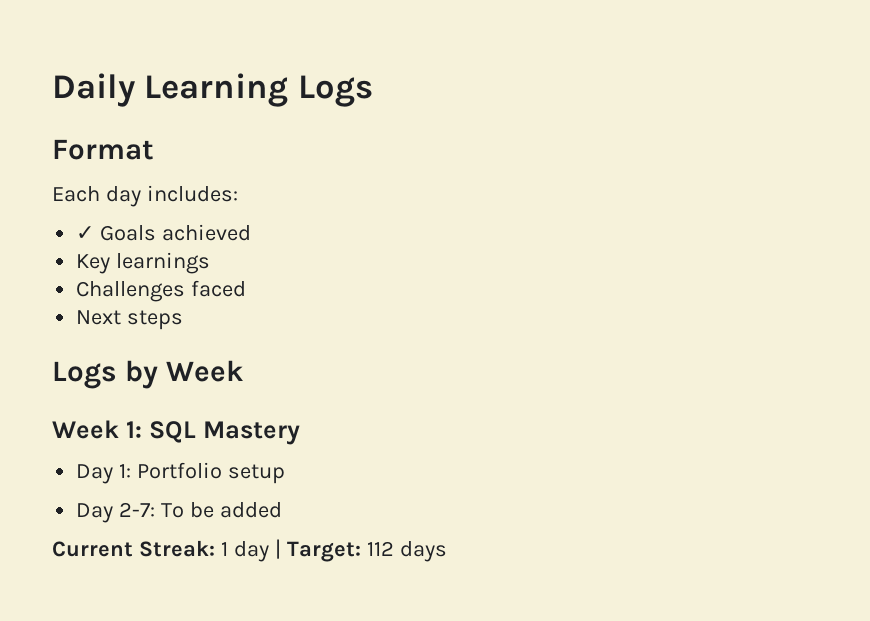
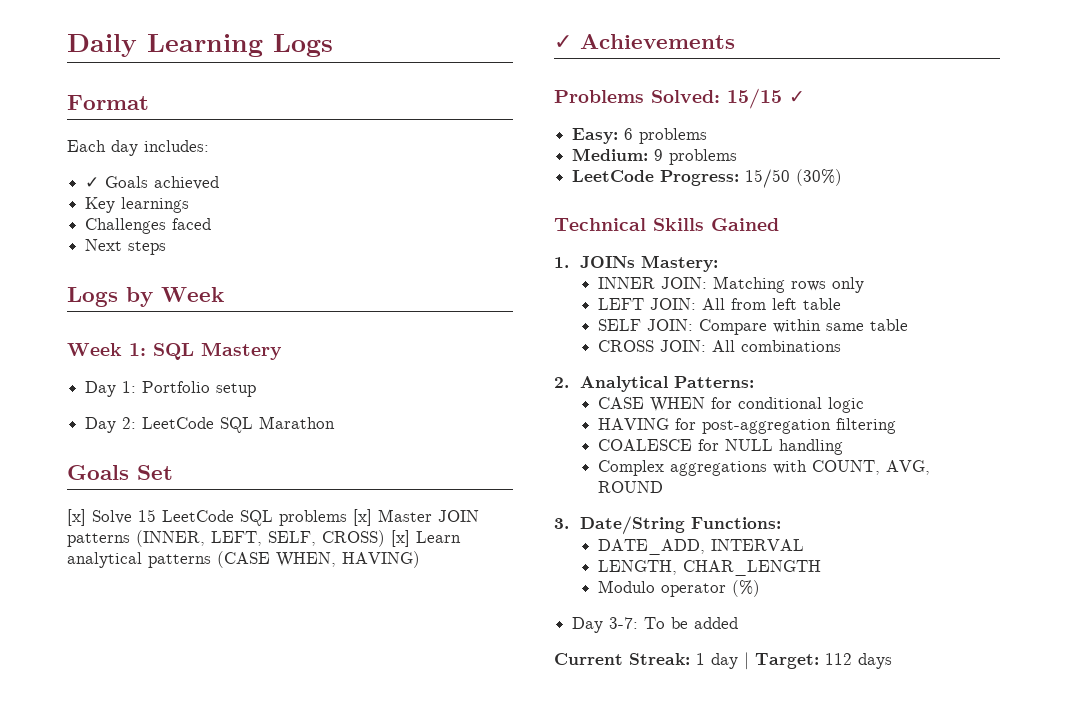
[119,502,156,517] 2-7: -> [122,416,336,433] [67,465,173,480] [67,509,479,526] [67,530,461,547] [67,551,420,568] [554,34,735,49] [554,88,805,109] [572,128,708,144] [572,148,738,165] [572,169,843,188] [554,218,779,231] [554,255,719,272] [598,276,865,293] [598,298,842,310] [598,319,909,335] [598,340,842,352] [554,376,755,392] [598,397,865,413] [598,418,897,434] [598,439,844,455] [598,460,931,476] [598,481,664,493] [554,516,782,535] [598,539,805,555] [598,560,822,576] [598,580,761,597] [572,617,639,633] 2: LeetCode SQL Marathon // Goals Set // [x] Solve 15 LeetCode SQL problems [x] Master JOIN patterns (INNER, LEFT, SELF, CROSS) [x] Learn analytical patterns (CASE WHEN, HAVING) // ✓ Achievements // Problems Solved: 15/15 ✓ // Easy: 6 problems // Medium: 9 problems // LeetCode Progress: 15/50 (30%) // Technical Skills Gained // 1. JOINs Mastery: // INNER JOIN: Matching rows only // LEFT JOIN: All from left table // SELF JOIN: Compare within same table // CROSS JOIN: All combinations // 2. Analytical Patterns: // CASE WHEN for conditional logic // HAVING for post-aggregation filtering // COALESCE for NULL handling // Complex aggregations with COUNT, AVG, ROUND // 3. Date/String Functions: // DATE_ADD, INTERVAL // LENGTH, CHAR_LENGTH // Modulo operator (%) // Day 3-7:

